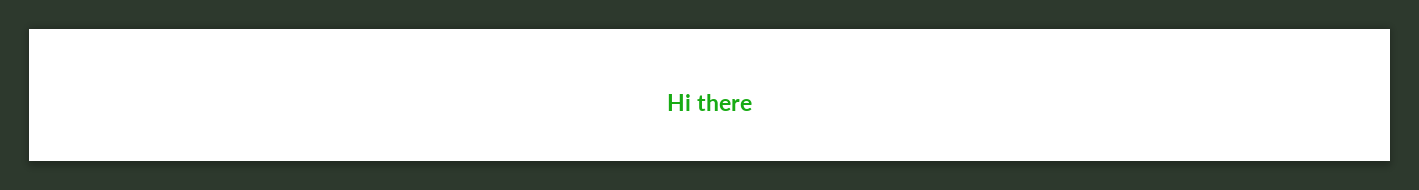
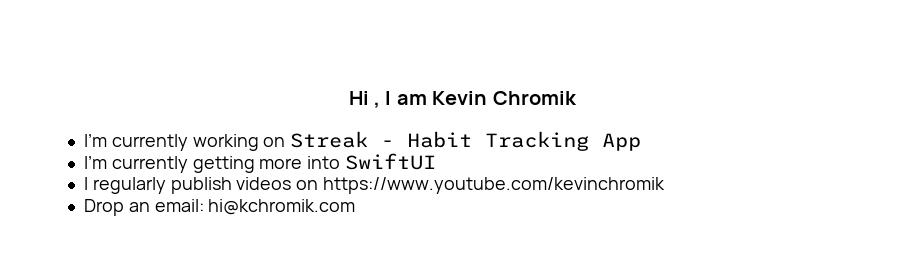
[697,94,753,111] there -> [373,91,577,108] [83,131,642,151] [83,153,437,173] [83,177,666,194] [83,199,356,216] , I am Kevin Chromik // I’m currently working on Streak - Habit Tracking App // I’m currently getting more into SwiftUI // I regularly publish videos on https://www.youtube.com/kevinchromik // Drop an email: hi@kchromik.com

